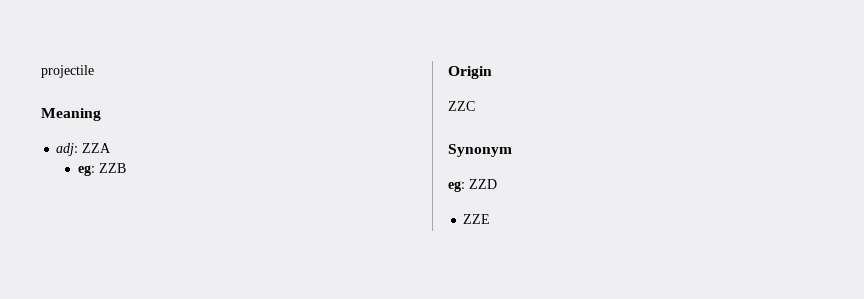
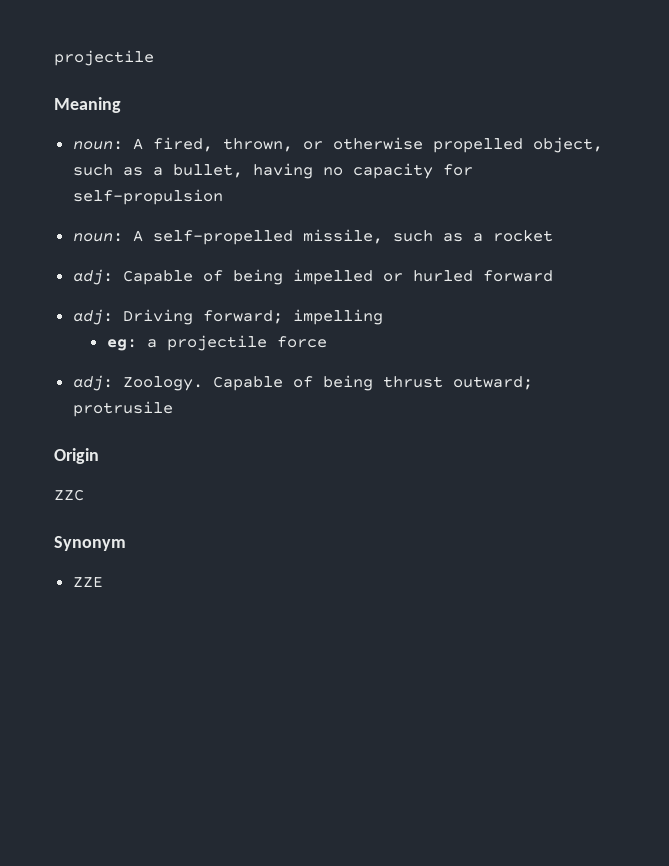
[56,143,112,156] [77,163,126,176] adj: ZZA // eg: ZZB -> [72,137,603,153] [72,163,473,179] [72,189,223,205] [72,229,553,245] [72,269,553,285] [72,309,383,325] [106,335,327,351] [72,375,533,391] [72,401,173,417] noun: A fired, thrown, or otherwise propelled object, such as a bullet, having no capacity for self-propulsion // noun: A self-propelled missile, such as a rocket // adj: Capable of being impelled or hurled forward // adj: Driving forward; impelling // eg: a projectile force // adj: Zoology. Capable of being thrust outward; protrusile
[448,179,497,192] // eg: ZZD -> (126, 543) none

